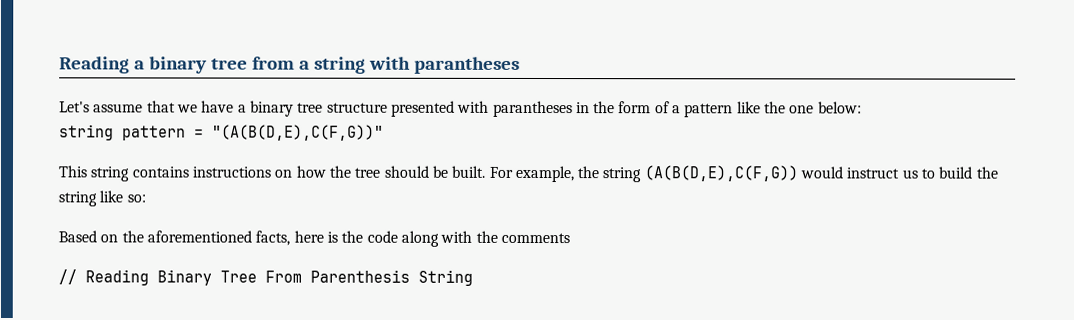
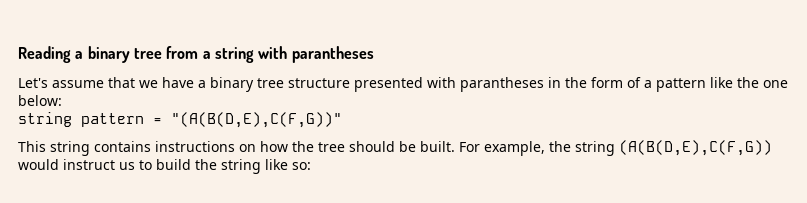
[58,230,570,247] [58,269,473,286] // Based on the aforementioned facts, here is the code along with the comments // // Reading Binary Tree From Parenthesis String -> (311, 166) none

